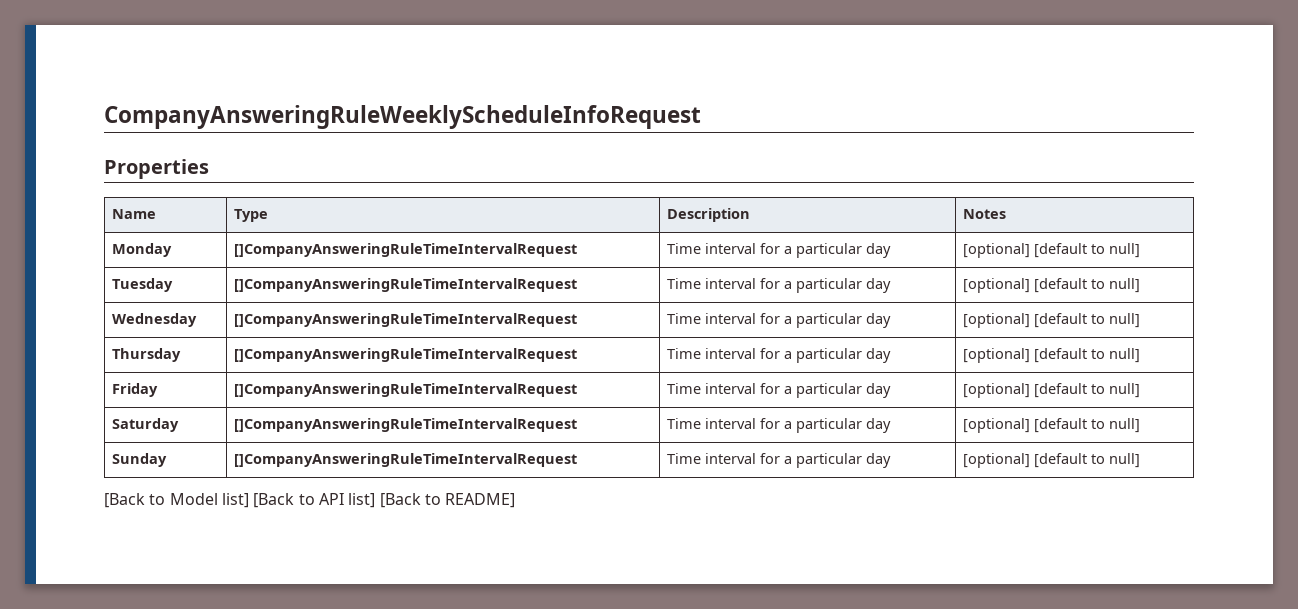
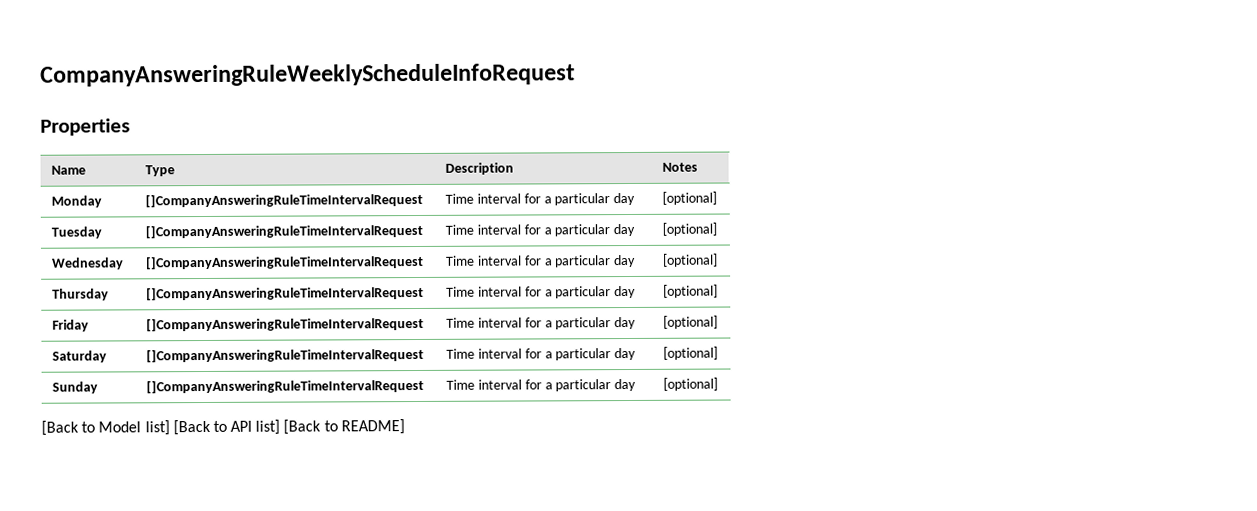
[1034,243,1141,258] [default to null] -> (718, 198) none
[1034,278,1141,293] [default to null] -> (718, 229) none
[1034,313,1141,328] [default to null] -> (719, 260) none
[1034,348,1141,363] [default to null] -> (719, 291) none
[1034,383,1141,398] [default to null] -> (719, 322) none
[1034,418,1141,433] [default to null] -> (719, 353) none
[1034,453,1141,468] [default to null] -> (719, 384) none

